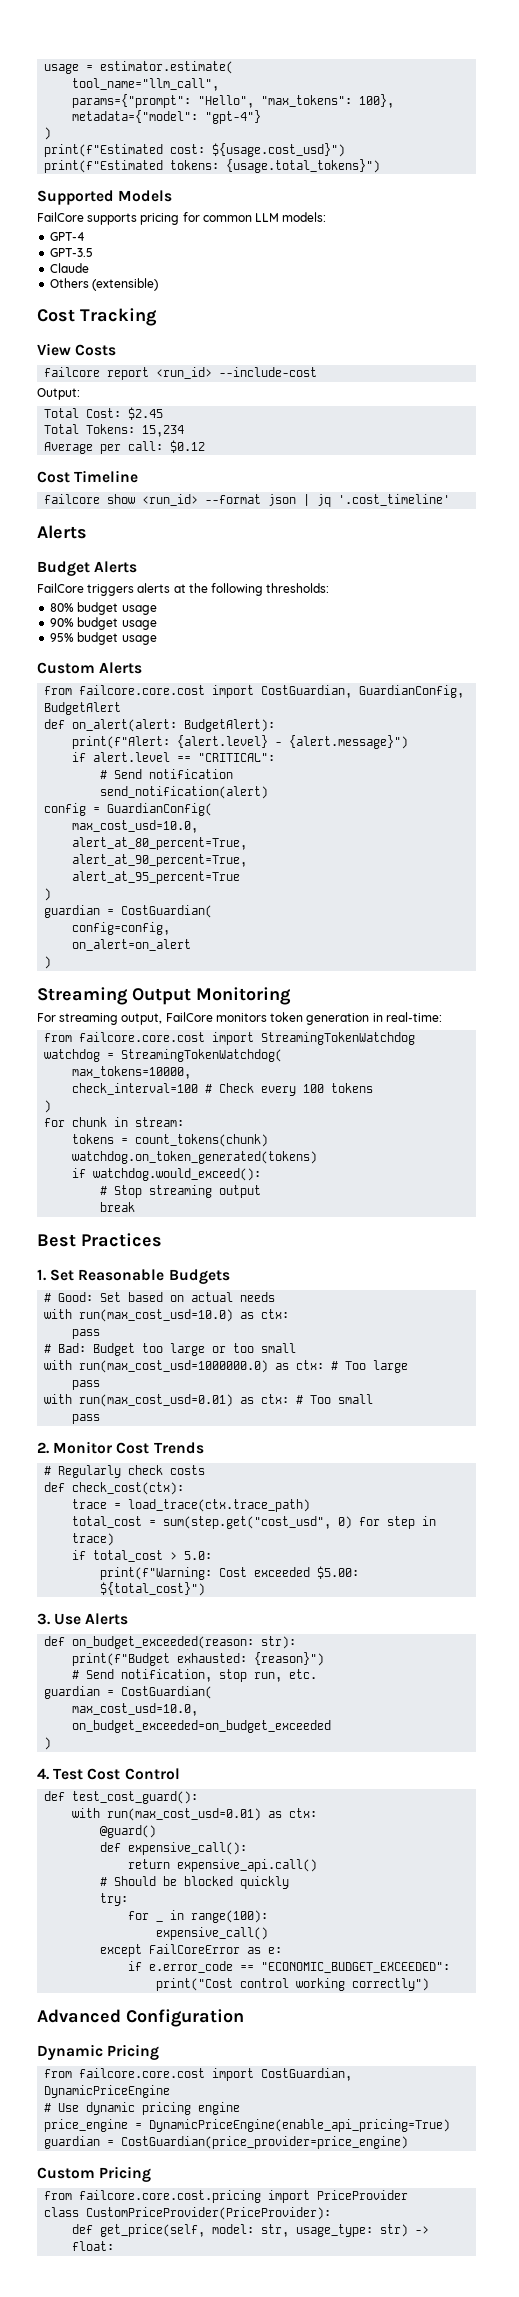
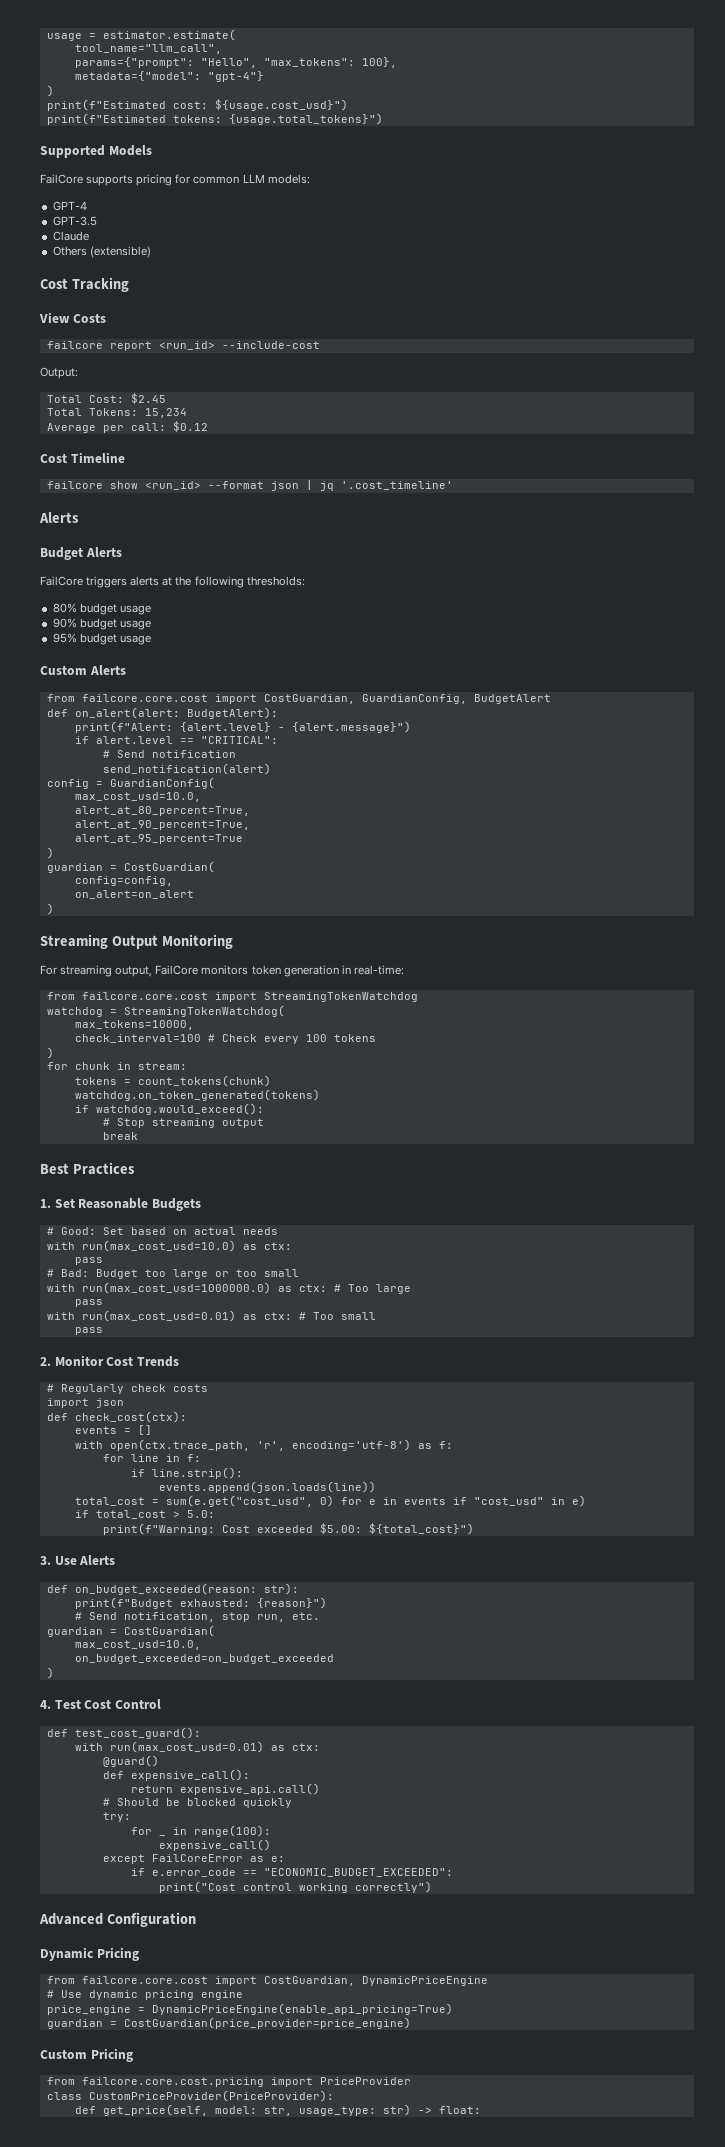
(206, 1470) none -> [46,1398,124,1408] // import json
[72,1499,311,1512] trace = load_trace(ctx.trace_path) -> [74,1425,152,1435] [74,1439,453,1451] [102,1454,201,1462] [130,1467,243,1479] [158,1481,376,1493] events = [] // with open(ctx.trace_path, 'r', encoding='utf-8') as f: // for line in f: // if line.strip(): // events.append(json.loads(line))
[163,1516,332,1529] sum(step.get("cost_usd", -> [165,1495,313,1507] sum(e.get("cost_usd",
[387,1516,437,1529] [72,1533,115,1546] step in trace) -> [368,1495,586,1507] e in events if "cost_usd" in e)

